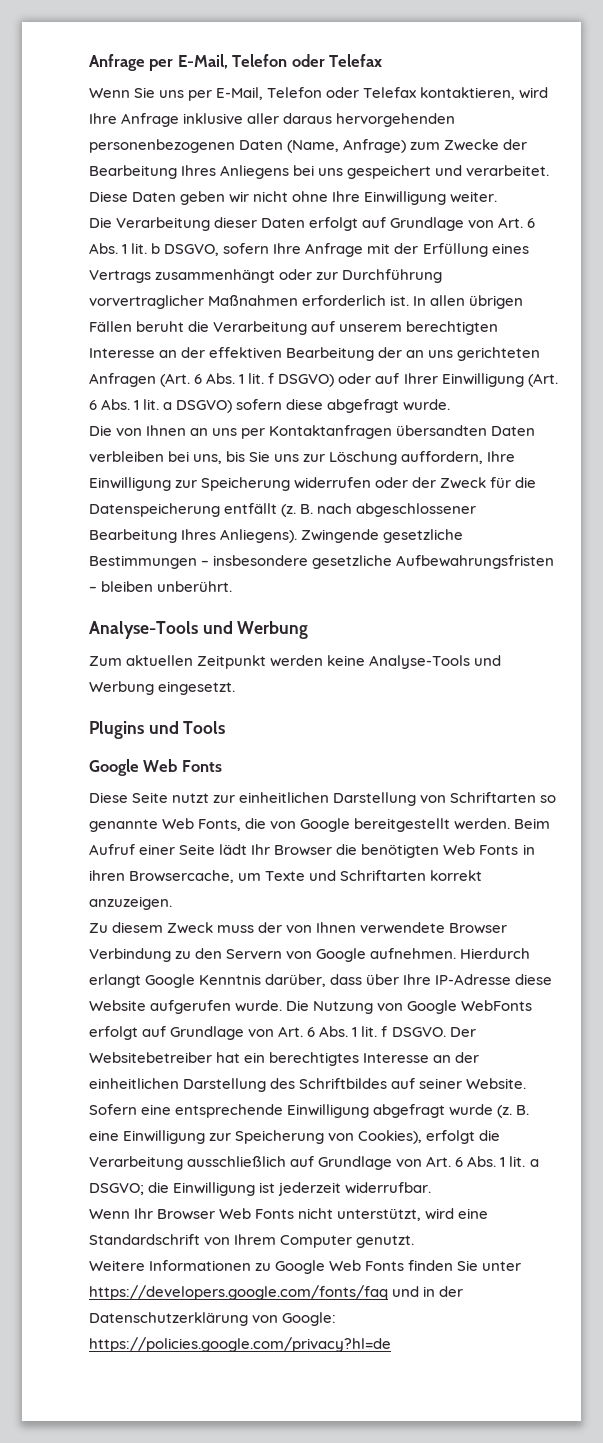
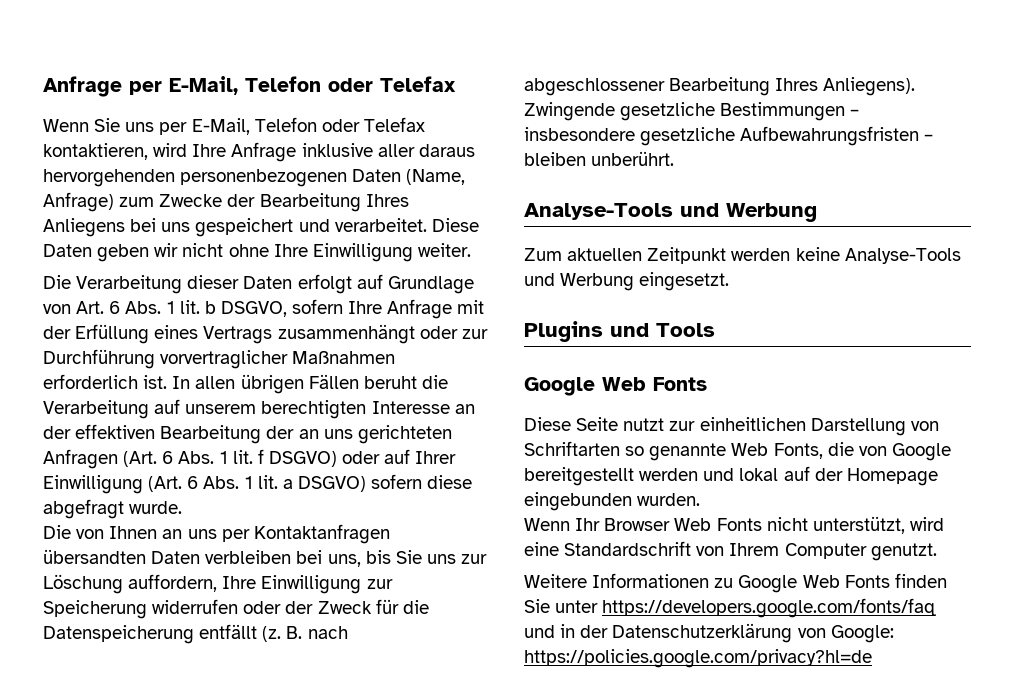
[454,818,551,830] [89,844,535,858] [89,870,483,883] [89,896,172,910] [89,922,508,934] [89,948,531,962] [89,974,553,988] [89,1000,533,1014] [89,1026,476,1040] [89,1052,480,1066] [89,1078,527,1092] [89,1104,530,1118] [89,1130,501,1144] [89,1156,539,1170] [89,1182,432,1196] werden. Beim Aufruf einer Seite lädt Ihr Browser die benötigten Web Fonts in ihren Browsercache, um Texte und Schriftarten korrekt anzuzeigen. // Zu diesem Zweck muss der von Ihnen verwendete Browser Verbindung zu den Servern von Google aufnehmen. Hierdurch erlangt Google Kenntnis darüber, dass über Ihre IP-Adresse diese Website aufgerufen wurde. Die Nutzung von Google WebFonts erfolgt auf Grundlage von Art. 6 Abs. 1 lit. f DSGVO. Der Websitebetreiber hat ein berechtigtes Interesse an der einheitlichen Darstellung des Schriftbildes auf seiner Website. Sofern eine entsprechende Einwilligung abgefragt wurde (z. B. eine Einwilligung zur Speicherung von Cookies), erfolgt die Verarbeitung ausschließlich auf Grundlage von Art. 6 Abs. 1 lit. a DSGVO; die Einwilligung ist jederzeit widerrufbar. -> [639,466,938,486] [524,492,701,511] werden und lokal auf der Homepage eingebunden wurden.

